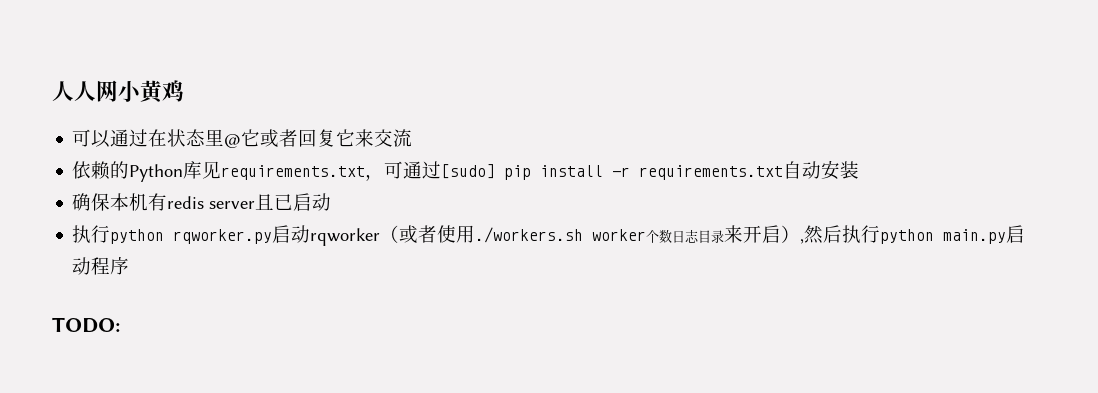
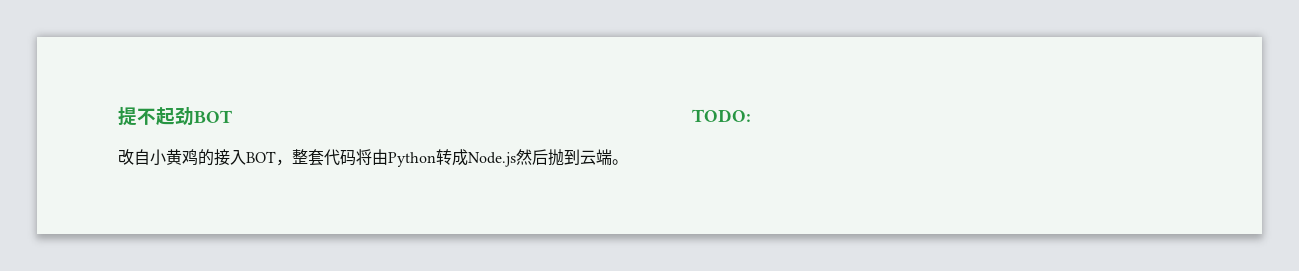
[52,80,184,104] [72,129,413,148] [72,160,860,182] [72,193,332,211] [72,225,1026,246] [72,257,130,275] 人人网小黄鸡 // 可以通过在状态里@它或者回复它来交流 // 依赖的Python库见requirements.txt，可通过[sudo] pip install -r requirements.txt自动安装 // 确保本机有redis server且已启动 // 执行python rqworker.py启动rqworker（或者使用./workers.sh worker个数日志目录来开启）,然后执行python main.py启动程序 -> [118,106,232,126] [118,149,628,167] 提不起劲BOT // 改自小黄鸡的接入BOT，整套代码将由Python转成Node.js然后抛到云端。

